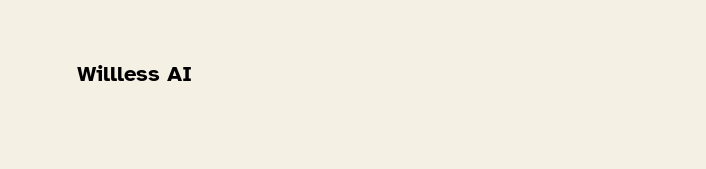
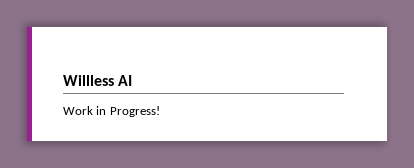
(192, 74) none -> [63,106,160,117] // Work in Progress!

